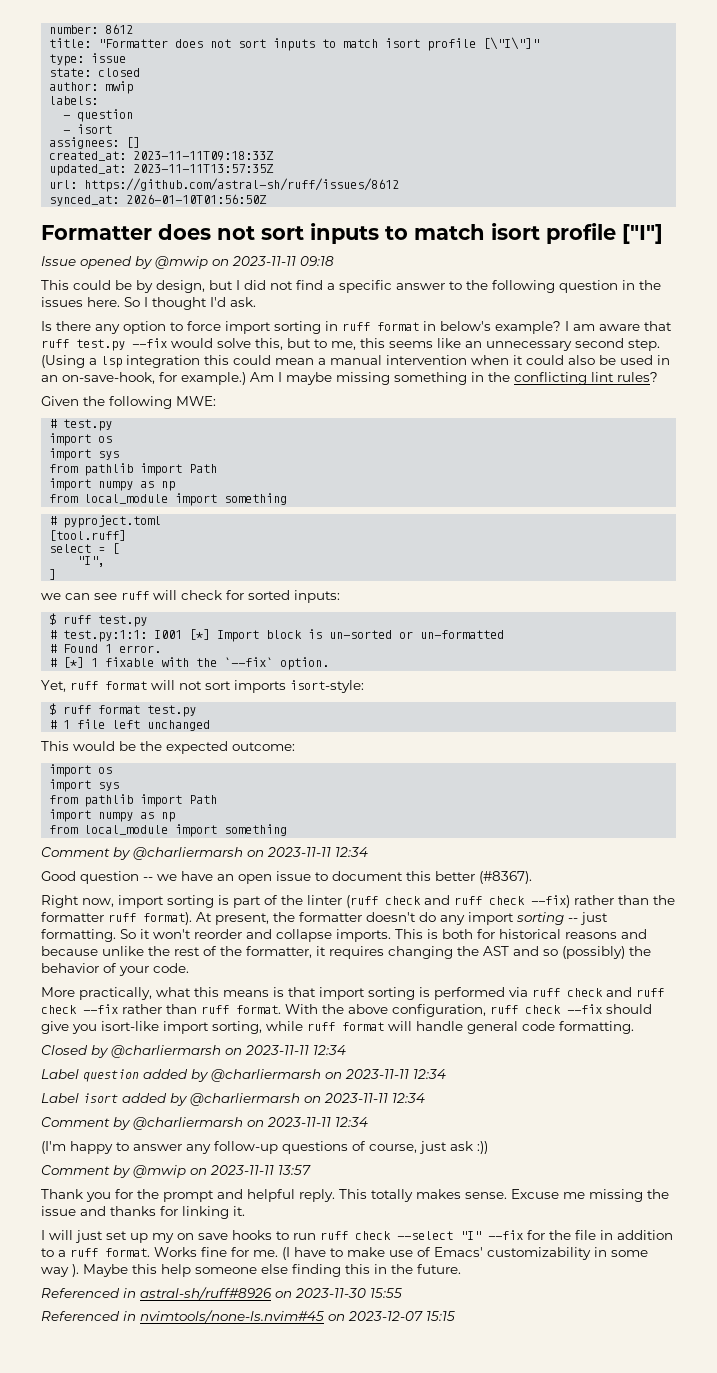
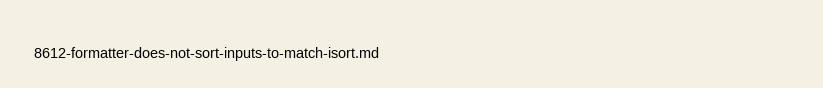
[49,24,134,34] [49,37,540,51] [49,53,127,66] [49,68,141,77] [49,81,134,94] [49,96,99,105] [63,109,134,122] [63,124,113,134] [49,137,141,149] [49,151,275,161] [49,164,275,176] [49,178,400,192] [49,194,268,206] [41,223,663,244] [41,256,334,269] [41,280,661,293] [41,297,256,310] [41,321,672,334] [41,338,660,351] [41,355,670,368] [41,372,658,385] [41,396,216,409] [49,419,113,431] [49,433,113,446] [49,448,120,461] [49,463,218,476] [49,478,176,491] [49,493,288,506] [49,515,162,528] [49,530,127,541] [49,543,120,554] [77,556,106,567] [49,569,57,580] [41,590,340,603] [49,613,148,627] [49,629,505,642] [49,644,162,653] [49,657,330,670] [41,680,364,693] [49,703,197,717] [49,719,211,731] [41,741,295,754] [49,764,113,777] [49,779,120,792] [49,794,218,807] [49,809,176,822] [49,824,288,837] [41,847,368,860] [41,871,532,884] [41,895,675,908] [41,912,608,925] [41,929,647,942] [41,946,651,959] [41,963,189,976] [41,987,664,1000] [41,1004,652,1017] [41,1021,634,1034] [41,1045,346,1058] [41,1069,446,1082] [41,1093,425,1106] [41,1117,368,1130] [41,1141,488,1154] [41,1165,311,1178] [41,1189,669,1202] [41,1206,245,1219] [41,1230,673,1243] [41,1247,648,1260] [41,1264,461,1277] [41,1287,402,1300] [41,1310,455,1323] number: 8612 // title: "Formatter does not sort inputs to match isort profile [\"I\"]" // type: issue // state: closed // author: mwip // labels: // - question // - isort // assignees: [] // created_at: 2023-11-11T09:18:33Z // updated_at: 2023-11-11T13:57:35Z // url: https://github.com/astral-sh/ruff/issues/8612 // synced_at: 2026-01-10T01:56:50Z // Formatter does not sort inputs to match isort profile ["I"] // Issue opened by @mwip on 2023-11-11 09:18 // This could be by design, but I did not find a specific answer to the following question in the issues here. So I thought I'd ask. // Is there any option to force import sorting in ruff format in below's example? I am aware that ruff test.py --fix would solve this, but to me, this seems like an unnecessary second step. (Using a lsp integration this could mean a manual intervention when it could also be used in an on-save-hook, for example.) Am I maybe missing something in the conflicting lint rules? // Given the following MWE: // # test.py // import os // import sys // from pathlib import Path // import numpy as np // from local_module import something // # pyproject.toml // [tool.ruff] // select = [ // "I", // ] // we can see ruff will check for sorted inputs: // $ ruff test.py // # test.py:1:1: I001 [*] Import block is un-sorted or un-formatted // # Found 1 error. // # [*] 1 fixable with the `--fix` option. // Yet, ruff format will not sort imports isort-style: // $ ruff format test.py // # 1 file left unchanged // This would be the expected outcome: // import os // import sys // from pathlib import Path // import numpy as np // from local_module import something // Comment by @charliermarsh on 2023-11-11 12:34 // Good question -- we have an open issue to document this better (#8367). // Right now, import sorting is part of the linter (ruff check and ruff check --fix) rather than the formatter ruff format). At present, the formatter doesn't do any import sorting -- just formatting. So it won't reorder and collapse imports. This is both for historical reasons and because unlike the rest of the formatter, it requires changing the AST and so (possibly) the behavior of your code. // More practically, what this means is that import sorting is performed via ruff check and ruff check --fix rather than ruff format. With the above configuration, ruff check --fix should give you isort-like import sorting, while ruff format will handle general code formatting. // Closed by @charliermarsh on 2023-11-11 12:34 // Label question added by @charliermarsh on 2023-11-11 12:34 // Label isort added by @charliermarsh on 2023-11-11 12:34 // Comment by @charliermarsh on 2023-11-11 12:34 // (I'm happy to answer any follow-up questions of course, just ask :)) // Comment by @mwip on 2023-11-11 13:57 // Thank you for the prompt and helpful reply. This totally makes sense. Excuse me missing the issue and thanks for linking it. // I will just set up my on save hooks to run ruff check --select "I" --fix for the file in addition to a ruff format. Works fine for me. (I have to make use of Emacs' customizability in some way ). Maybe this help someone else finding this in the future. // Referenced in astral-sh/ruff#8926 on 2023-11-30 15:55 // Referenced in nvimtools/none-ls.nvim#45 on 2023-12-07 15:15 -> [34,47,379,61] 8612-formatter-does-not-sort-inputs-to-match-isort.md

